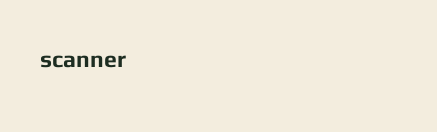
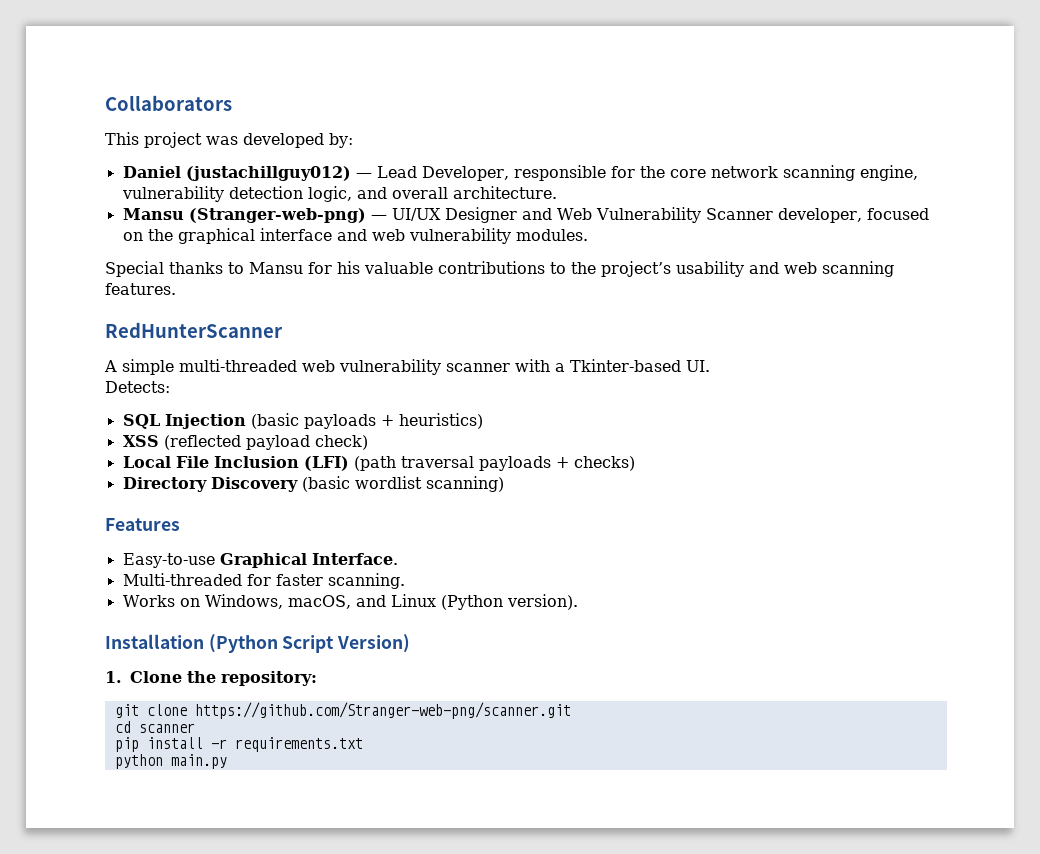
[40,55,126,68] scanner -> [105,95,232,111] [105,132,353,148] [122,165,918,181] [121,186,557,202] [122,207,929,223] [122,228,588,244] [105,261,894,277] [105,283,176,295] [105,322,283,338] [104,359,710,375] [105,381,170,393] [122,413,483,429] [122,435,368,450] [122,456,635,471] [122,476,504,492] [105,518,180,531] [122,553,398,568] [122,573,405,589] [122,594,578,610] [105,634,411,653] [105,671,317,686] [114,702,571,719] [114,721,195,733] [114,737,363,752] [114,754,227,769] Collaborators // This project was developed by: // Daniel (justachillguy012) — Lead Developer, responsible for the core network scanning engine, vulnerability detection logic, and overall architecture. // Mansu (Stranger-web-png) — UI/UX Designer and Web Vulnerability Scanner developer, focused on the graphical interface and web vulnerability modules. // Special thanks to Mansu for his valuable contributions to the project’s usability and web scanning features. // RedHunterScanner // A simple multi-threaded web vulnerability scanner with a Tkinter-based UI. // Detects: // SQL Injection (basic payloads + heuristics) // XSS (reflected payload check) // Local File Inclusion (LFI) (path traversal payloads + checks) // Directory Discovery (basic wordlist scanning) // Features // Easy-to-use Graphical Interface. // Multi-threaded for faster scanning. // Works on Windows, macOS, and Linux (Python version). // Installation (Python Script Version) // 1. Clone the repository: // git clone https://github.com/Stranger-web-png/scanner.git // cd scanner // pip install -r requirements.txt // python main.py

